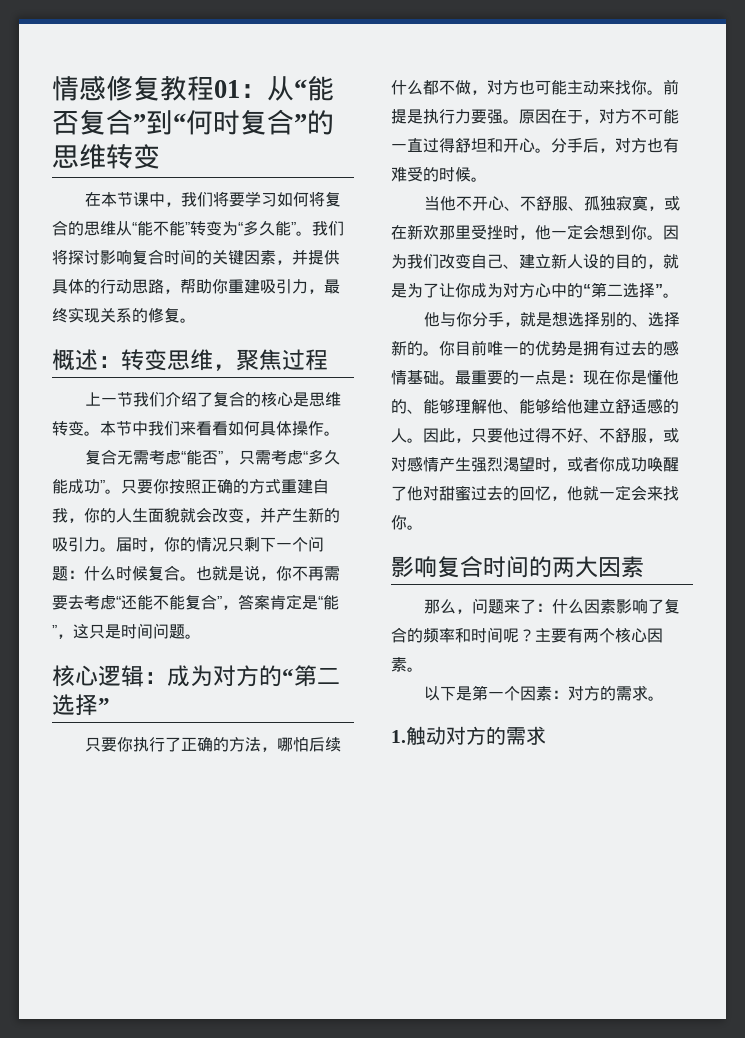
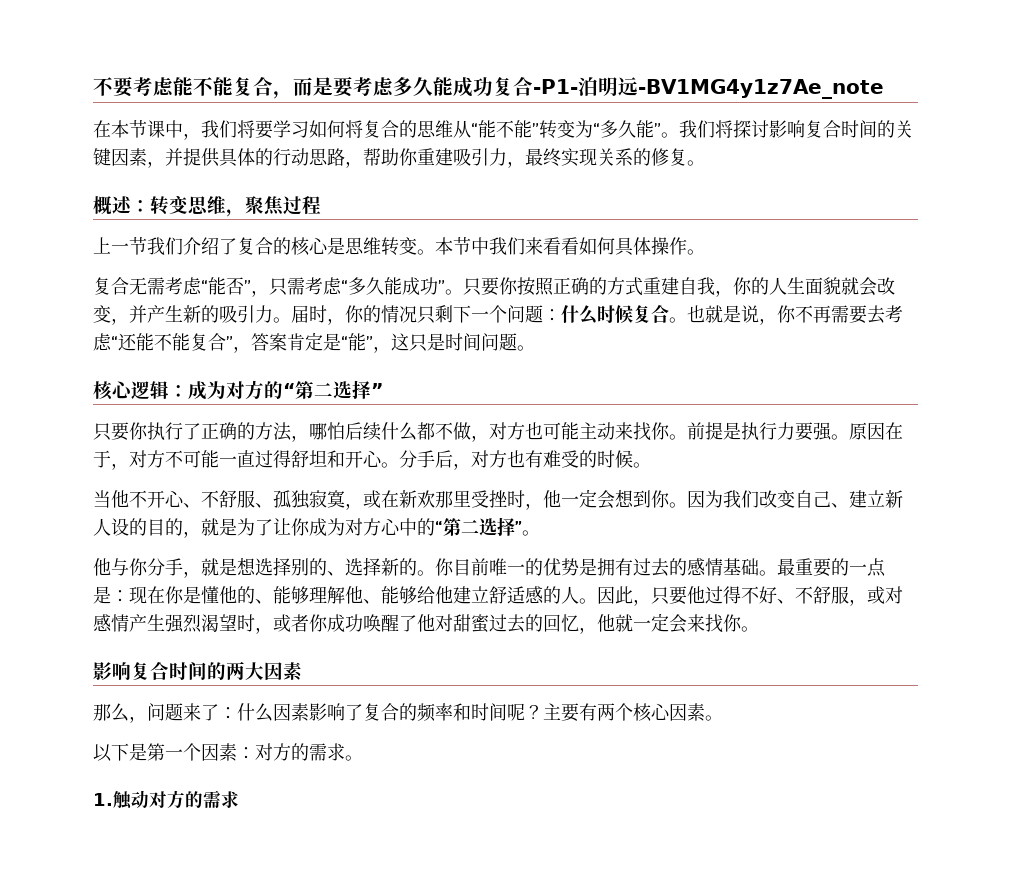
[52,75,334,101] [52,109,334,135] [52,144,160,169] 情感修复教程01：从“能否复合”到“何时复合”的思维转变 -> [93,77,884,99] 不要考虑能不能复合，而是要考虑多久能成功复合-P1-泊明远-BV1MG4y1z7Ae_note

